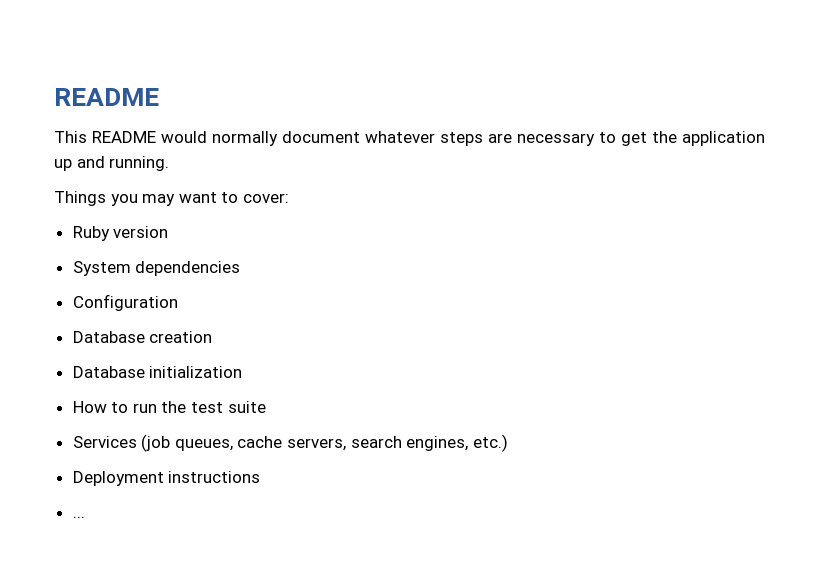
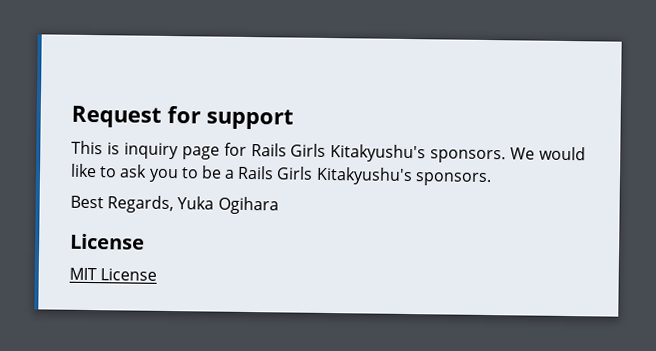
[54,88,159,106] [54,131,765,146] [54,156,170,171] [54,191,289,206] [72,226,169,241] [72,261,241,276] [72,294,178,311] [72,331,213,343] [72,366,243,378] [72,401,266,413] [72,434,508,452] [72,471,261,486] [72,516,85,518] README // This README would normally document whatever steps are necessary to get the application up and running. // Things you may want to cover: // Ruby version // System dependencies // Configuration // Database creation // Database initialization // How to run the test suite // Services (job queues, cache servers, search engines, etc.) // Deployment instructions // ... -> [71,105,294,130] [71,140,586,164] [70,163,492,187] [70,195,279,215] [70,233,145,250] [69,267,158,281] Request for support // This is inquiry page for Rails Girls Kitakyushu's sponsors. We would like to ask you to be a Rails Girls Kitakyushu's sponsors. // Best Regards, Yuka Ogihara // License // MIT License

